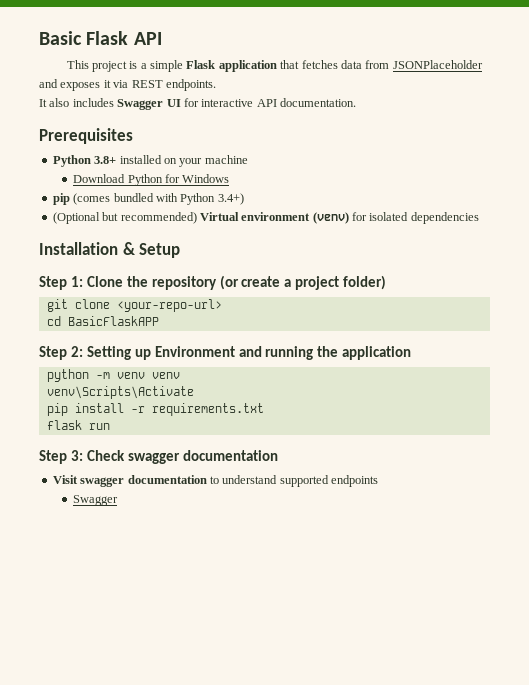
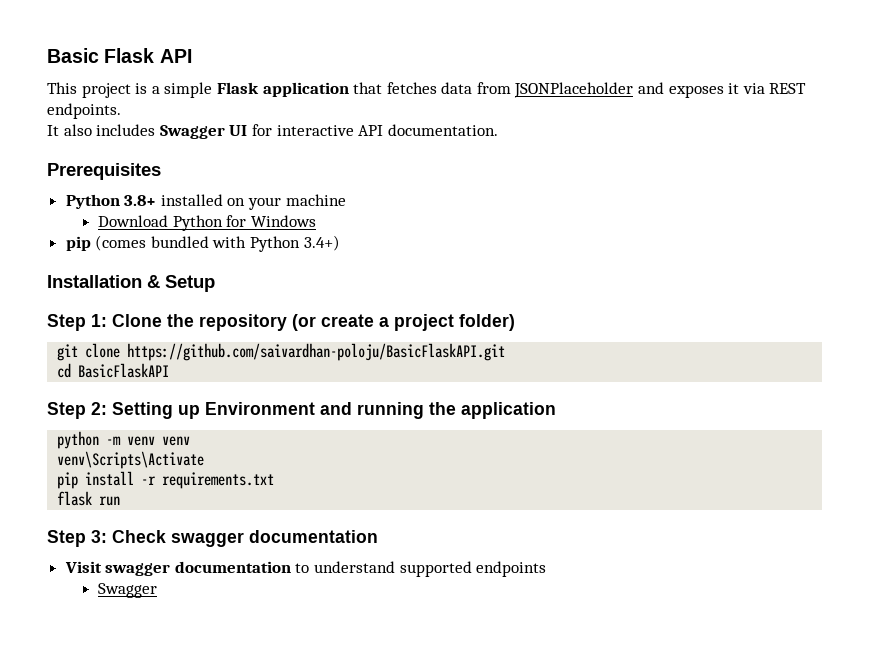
[52,212,479,224] // (Optional but recommended) Virtual environment (venv) for isolated dependencies -> (340, 243) none
[116,299,222,312] <your-repo-url> -> [127,343,506,361] https://github.com/saivardhan-poloju/BasicFlaskAPI.git
[67,316,159,326] BasicFlaskAPP -> [78,363,170,378] BasicFlaskAPI

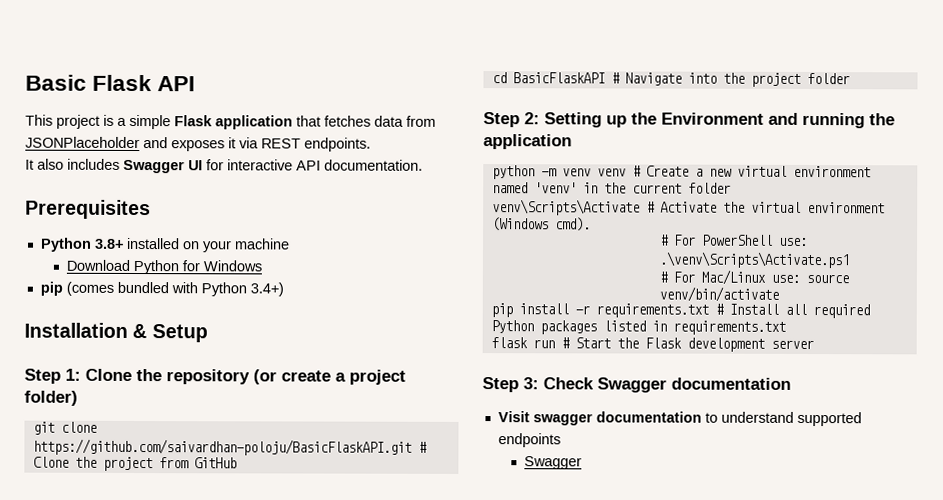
[57,363,170,378] // cd BasicFlaskAPI -> [417,441,427,453] [32,456,237,472] [491,72,850,87] # Clone the project from GitHub // cd BasicFlaskAPI # Navigate into the project folder
(200, 412) none -> [631,112,657,125] the
[57,451,205,469] [57,471,275,489] [57,491,121,506] // venv\Scripts\Activate // pip install -r requirements.txt // flask run -> [631,165,871,178] [491,182,731,194] [491,199,885,216] [491,217,591,232] [659,234,808,246] [658,251,849,269] [658,269,849,285] [658,286,779,302] [490,303,870,319] [490,320,786,335] [490,337,814,352] # Create a new virtual environment named 'venv' in the current folder // venv\Scripts\Activate # Activate the virtual environment (Windows cmd). // # For PowerShell use: .\venv\Scripts\Activate.ps1 // # For Mac/Linux use: source venv/bin/activate // pip install -r requirements.txt # Install all required Python packages listed in requirements.txt // flask run # Start the Flask development server
[171,532,244,547] swagger -> [597,377,667,393] Swagger

